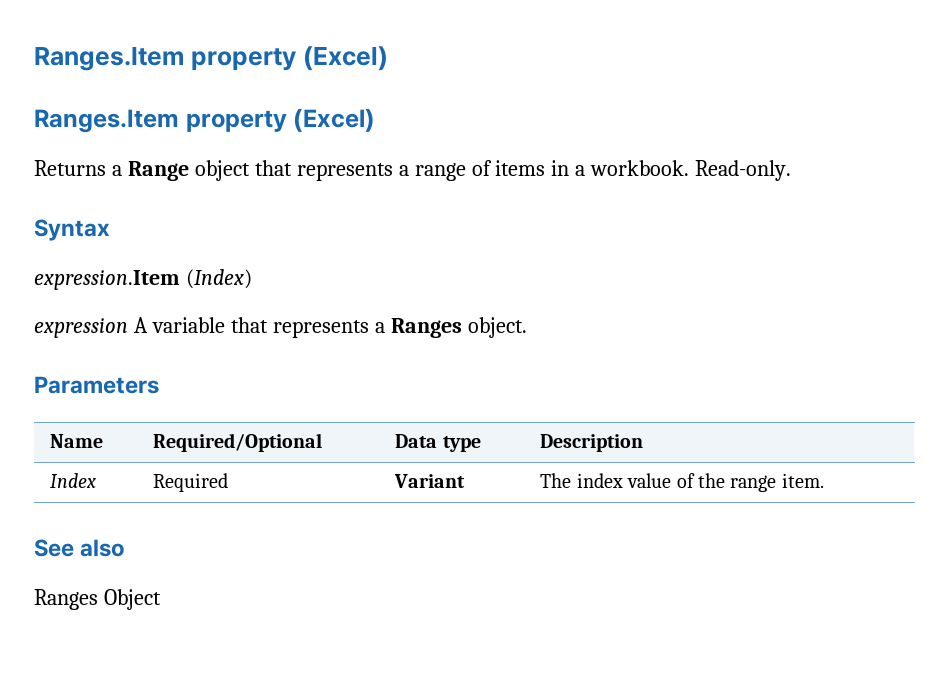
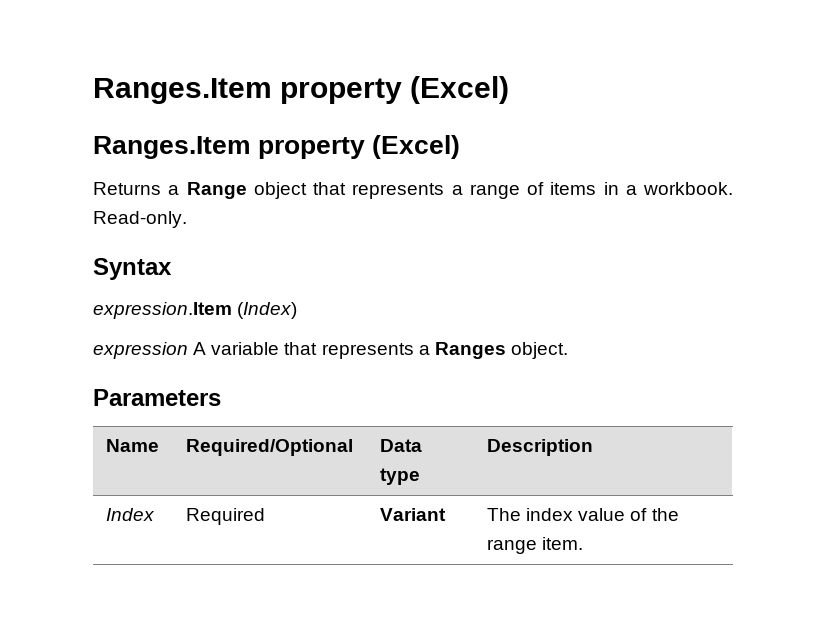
[34,539,126,557] [34,589,161,610] // See also // Ranges Object -> (584, 543) none

